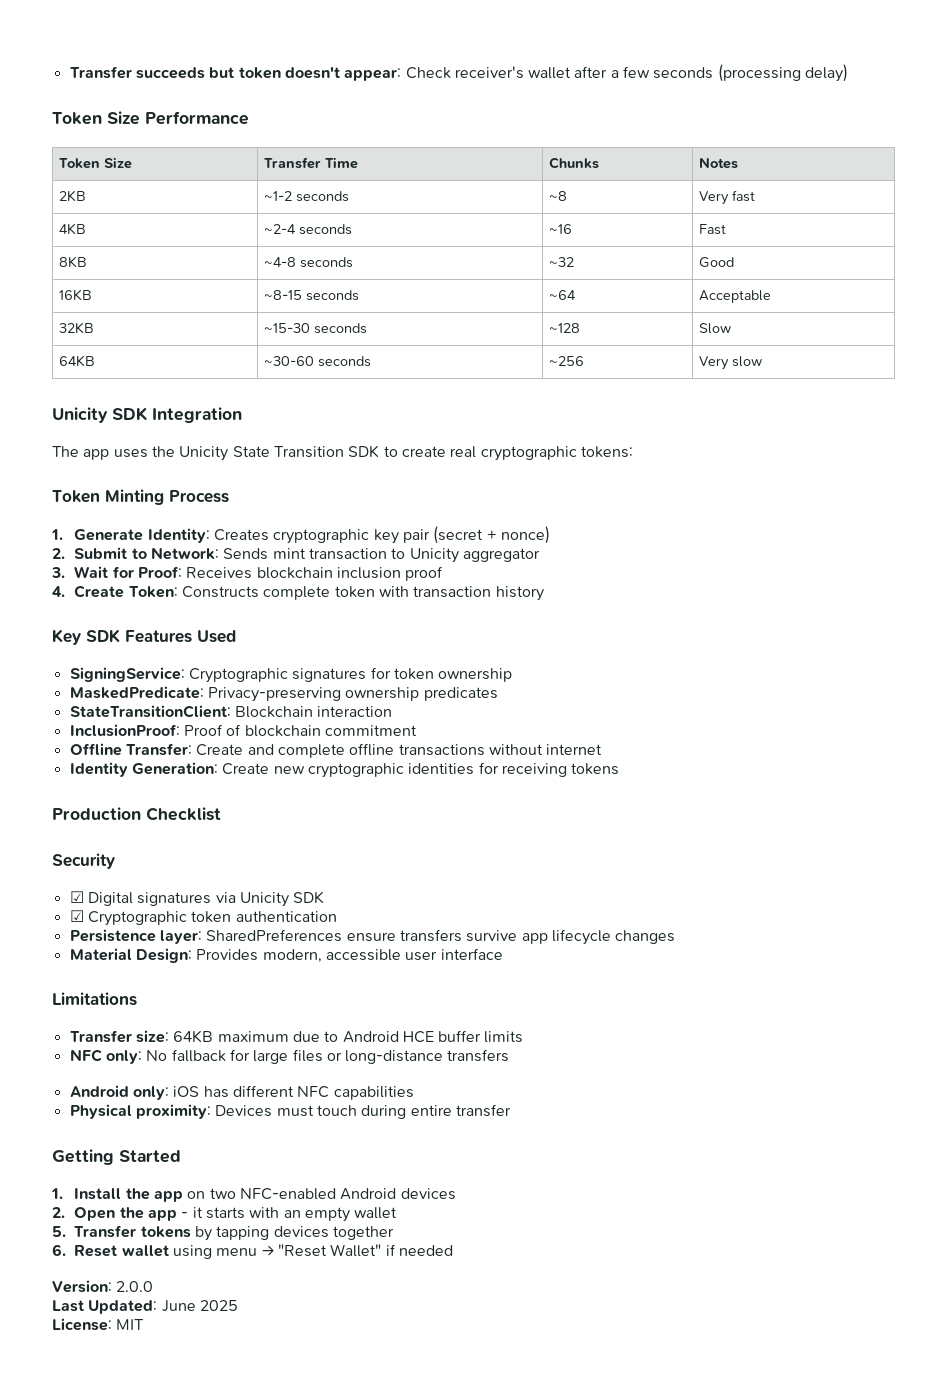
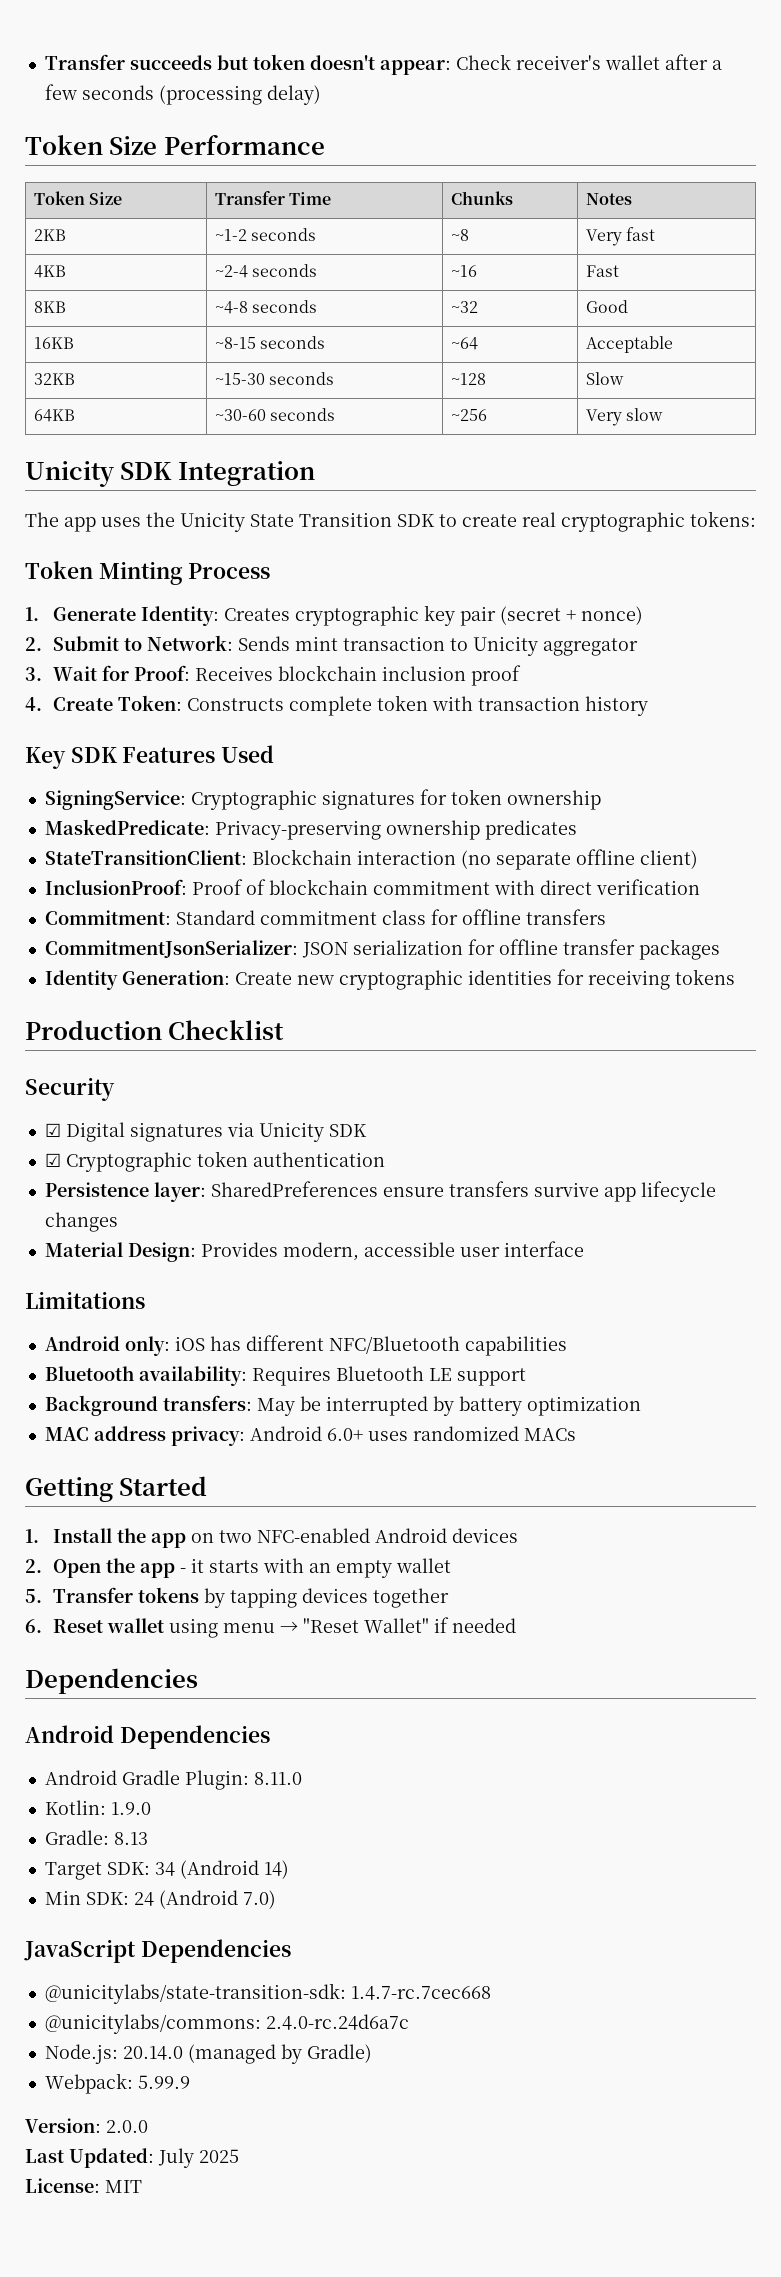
(393, 711) none -> [460,849,698,870] (no separate offline client)
[69,743,603,758] // Offline Transfer: Create and complete offline transactions without internet -> [493,879,700,895] [44,909,606,925] [44,939,720,960] with direct verification // Commitment: Standard commitment class for offline transfers // CommitmentJsonSerializer: JSON serialization for offline transfer packages
[69,1030,524,1043] [69,1049,510,1064] // Transfer size: 64KB maximum due to Android HCE buffer limits // NFC only: No fallback for large files or long-distance transfers -> (145, 1300) none
[297,1086,330,1098] NFC -> [328,1336,460,1354] NFC/Bluetooth
[69,1104,511,1119] Physical proximity: Devices must touch during entire transfer -> [44,1366,526,1386] [44,1395,641,1416] [44,1426,576,1446] Bluetooth availability: Requires Bluetooth LE support // Background transfers: May be interrupted by battery optimization // MAC address privacy: Android 6.0+ uses randomized MACs
(453, 1250) none -> [25,1668,198,1694] [25,1725,270,1749] [44,1770,302,1790] [44,1800,151,1815] [44,1830,148,1845] [44,1860,289,1880] [44,1890,276,1909] [24,1939,291,1963] [44,1983,491,2004] [44,2014,409,2034] [44,2044,372,2064] [44,2073,190,2094] // Dependencies // Android Dependencies // Android Gradle Plugin: 8.11.0 // Kotlin: 1.9.0 // Gradle: 8.13 // Target SDK: 34 (Android 14) // Min SDK: 24 (Android 7.0) // JavaScript Dependencies // @unicitylabs/state-transition-sdk: 1.4.7-rc.7cec668 // @unicitylabs/commons: 2.4.0-rc.24d6a7c // Node.js: 20.14.0 (managed by Gradle) // Webpack: 5.99.9
[161,1300,196,1312] June -> [158,2148,194,2168] July

